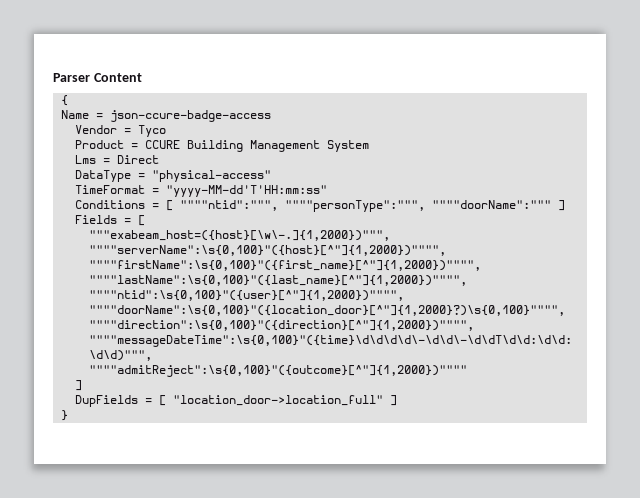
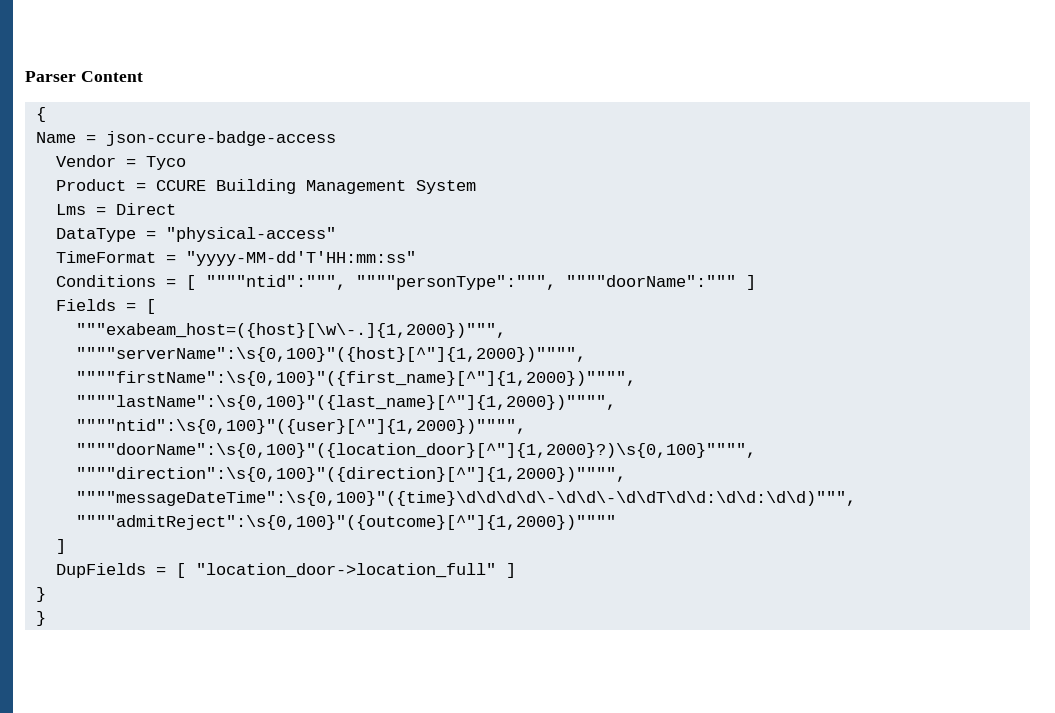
(69, 415) none -> [35,611,46,626] // }

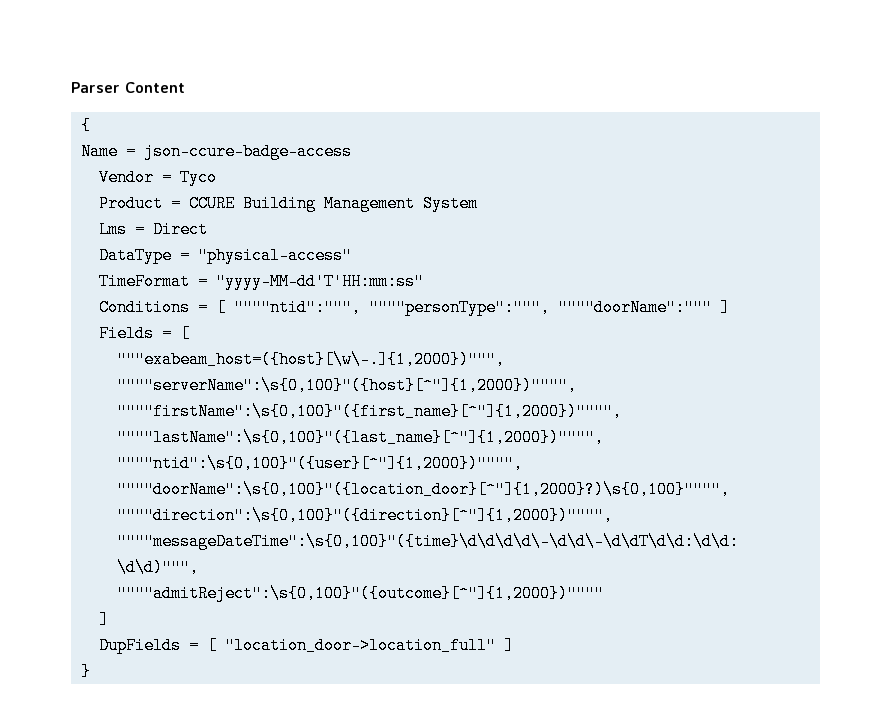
[35,611,46,626] // } -> (91, 671) none

